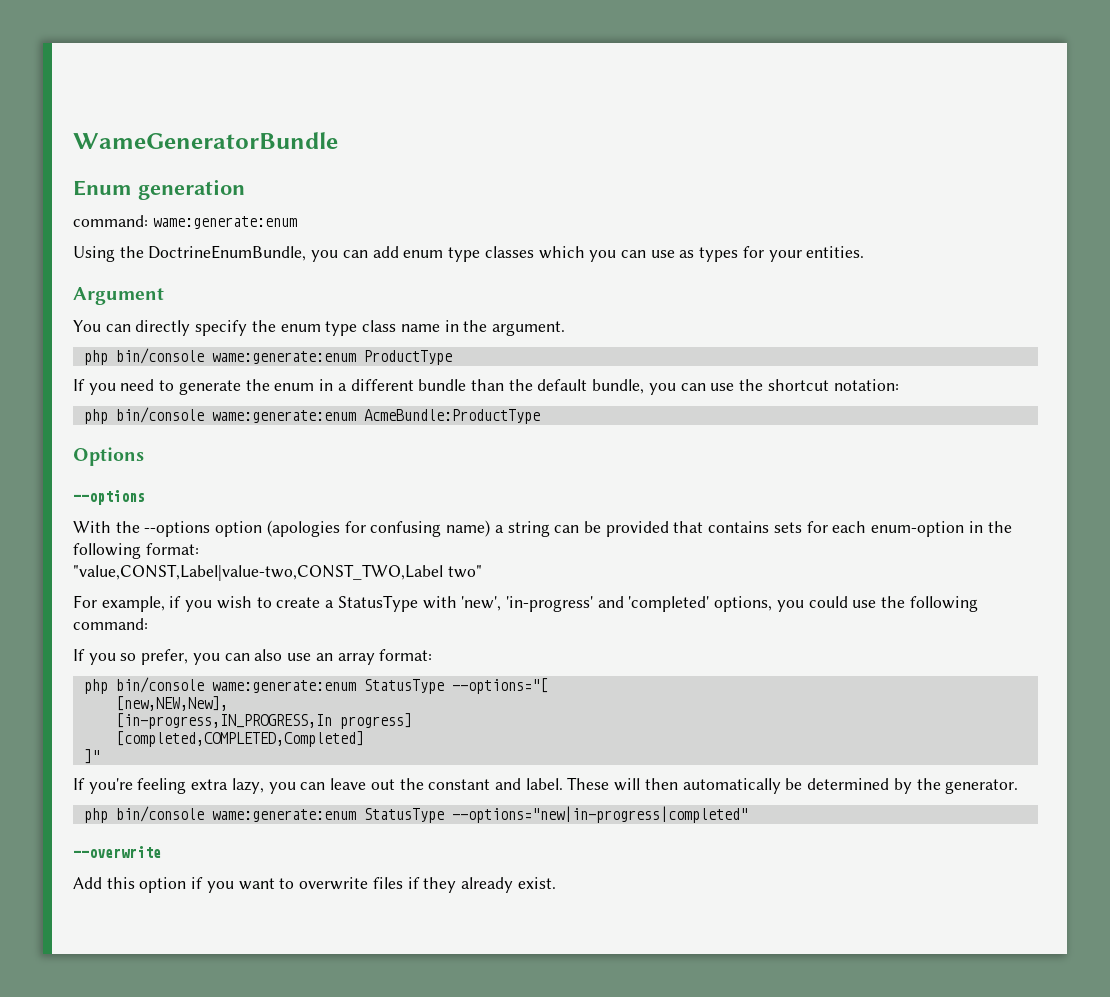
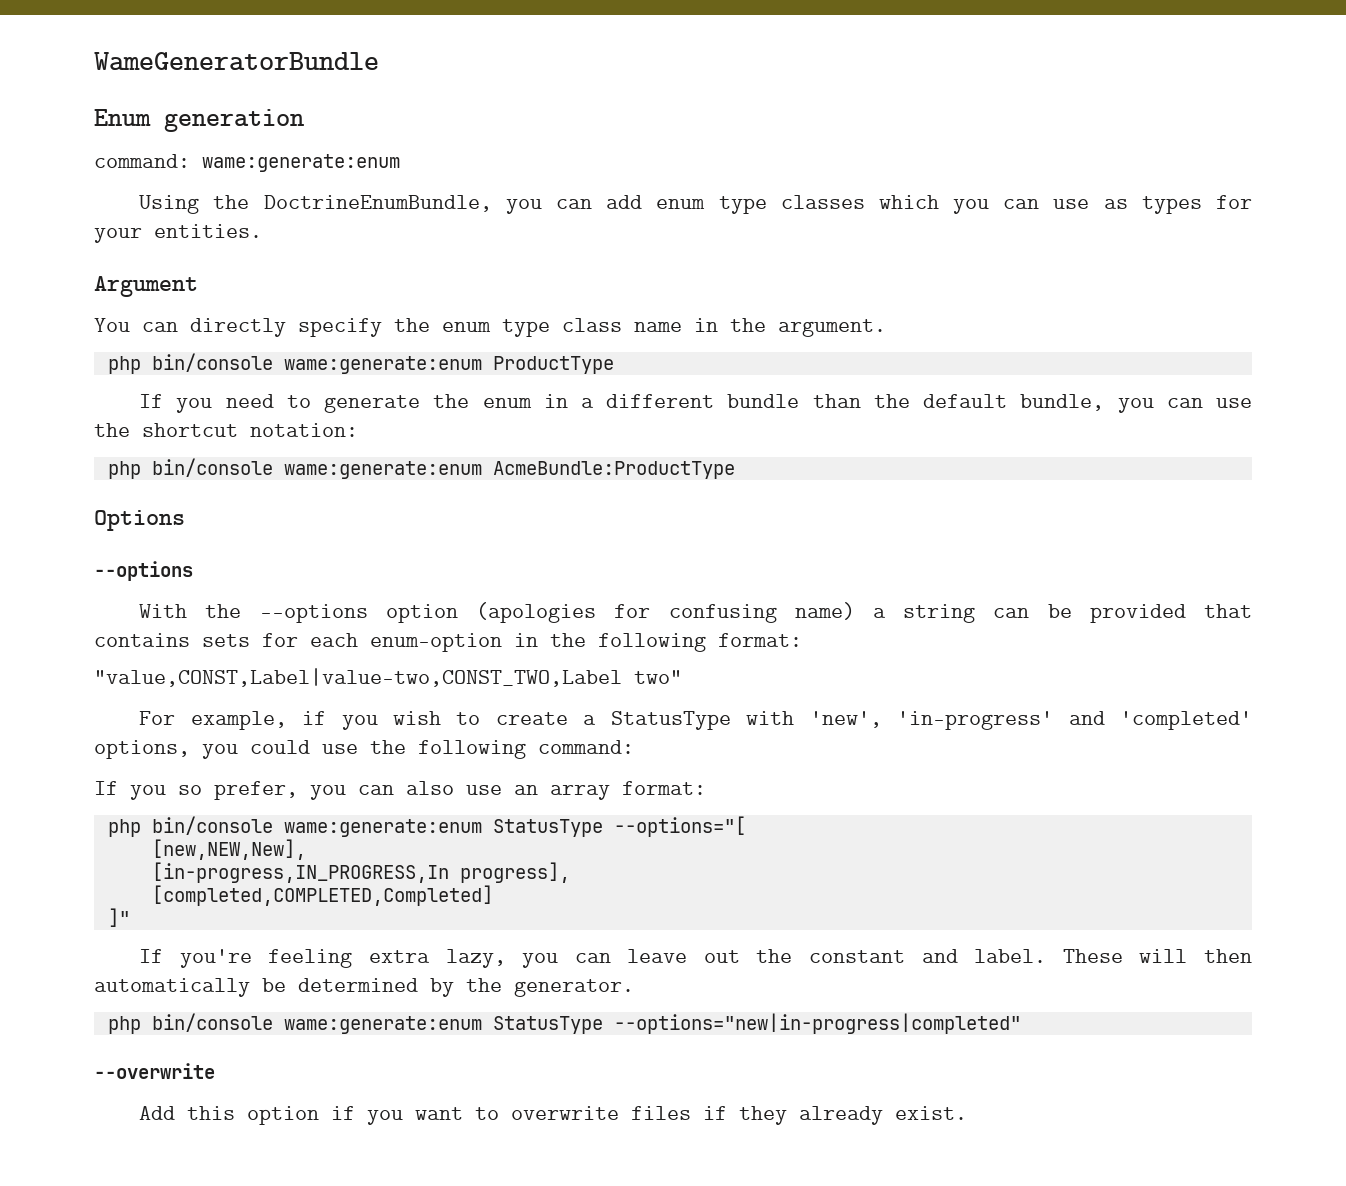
[339,713,412,729] progress] -> [459,862,570,883] progress],

